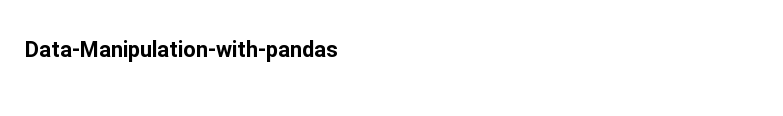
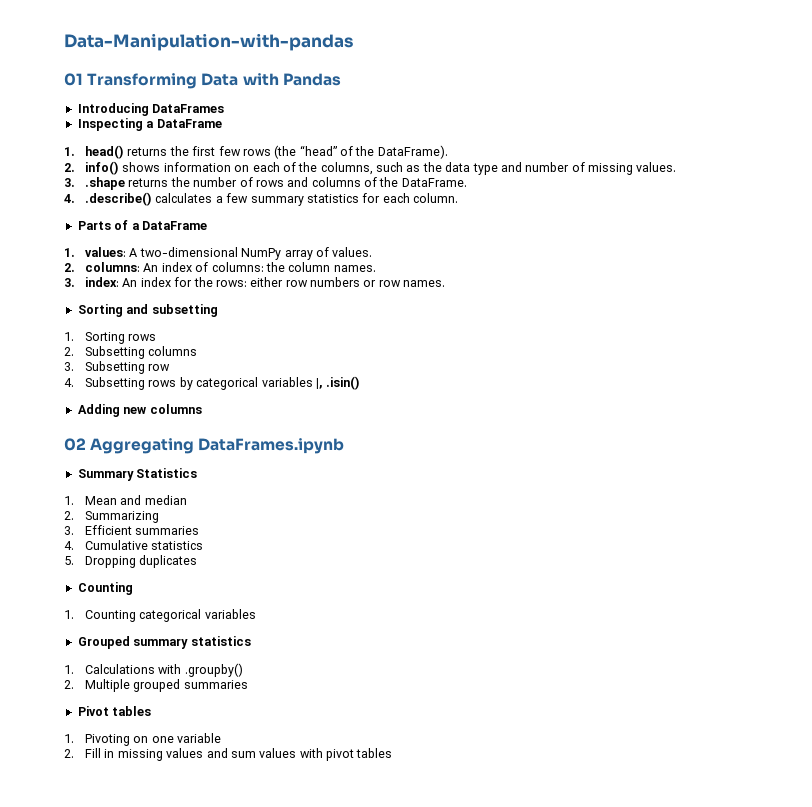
(338, 51) none -> [64,73,341,89] [77,103,225,116] [77,118,222,131] [64,145,448,159] [64,161,677,175] [64,177,467,190] [64,192,459,206] [77,220,207,230] [64,247,373,260] [64,262,376,272] [64,277,446,287] [77,304,218,317] [64,332,157,344] [64,346,198,359] [64,361,171,374] [64,376,361,390] [77,404,202,417] [64,438,345,454] [77,468,198,481] [64,495,187,505] [64,511,160,523] [64,525,200,535] [64,540,204,550] [64,555,198,568] [77,582,133,595] [64,609,256,622] [77,636,251,649] [64,663,243,677] [64,679,248,692] [77,706,152,716] [64,733,222,746] [64,748,393,761] // 01 Transforming Data with Pandas // Introducing DataFrames // Inspecting a DataFrame // 1. head() returns the first few rows (the “head” of the DataFrame). // 2. info() shows information on each of the columns, such as the data type and number of missing values. // 3. .shape returns the number of rows and columns of the DataFrame. // 4. .describe() calculates a few summary statistics for each column. // Parts of a DataFrame // 1. values: A two-dimensional NumPy array of values. // 2. columns: An index of columns: the column names. // 3. index: An index for the rows: either row numbers or row names. // Sorting and subsetting // 1. Sorting rows // 2. Subsetting columns // 3. Subsetting row // 4. Subsetting rows by categorical variables |, .isin() // Adding new columns // 02 Aggregating DataFrames.ipynb // Summary Statistics // 1. Mean and median // 2. Summarizing // 3. Efficient summaries // 4. Cumulative statistics // 5. Dropping duplicates // Counting // 1. Counting categorical variables // Grouped summary statistics // 1. Calculations with .groupby() // 2. Multiple grouped summaries // Pivot tables // 1. Pivoting on one variable // 2. Fill in missing values and sum values with pivot tables

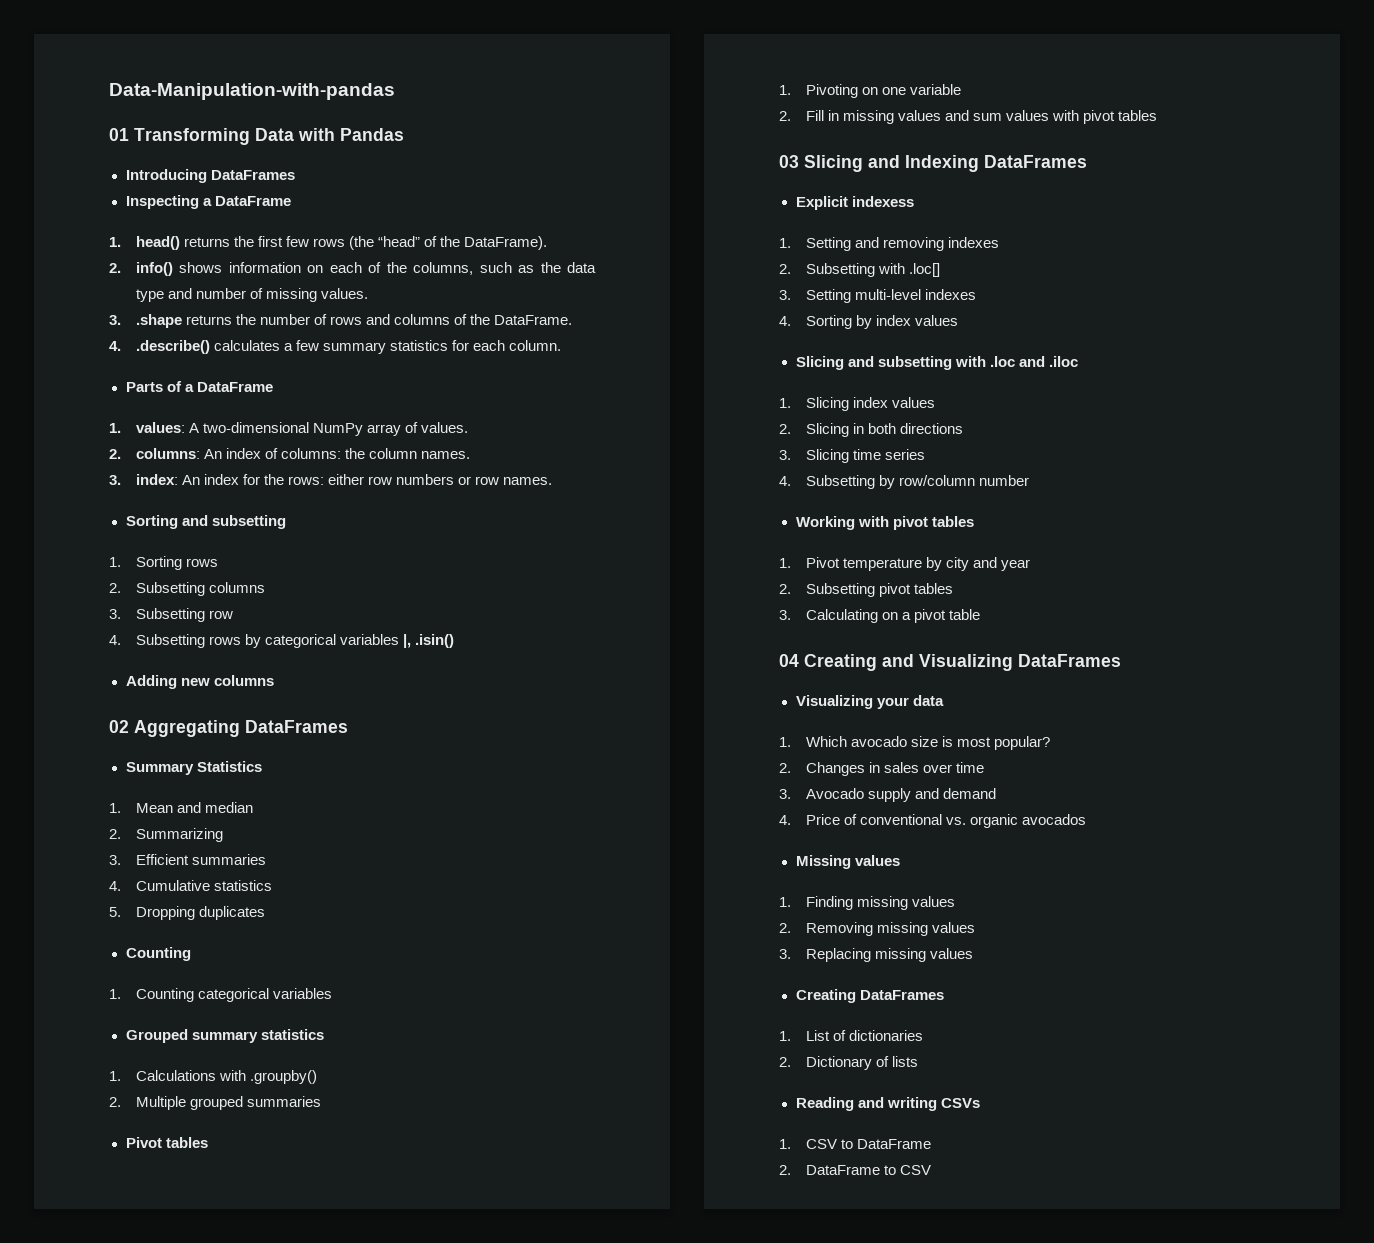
[198,438,345,454] DataFrames.ipynb -> [245,720,348,733] DataFrames
(393, 753) none -> [779,155,1087,172] [795,196,914,210] [779,237,999,251] [779,263,940,277] [779,289,976,303] [779,315,958,329] [795,356,1078,370] [779,397,935,411] [779,423,963,437] [779,449,925,463] [779,475,1029,489] [795,516,974,530] [779,557,1030,571] [779,583,953,597] [779,609,980,623] [779,654,1121,671] [795,695,944,709] [779,736,1050,750] [779,762,984,776] [779,788,996,802] [779,814,1086,828] [795,855,900,869] [779,896,955,910] [779,922,975,936] [779,948,973,962] [795,989,944,1003] [779,1030,923,1041] [779,1056,918,1070] [795,1097,980,1111] [779,1139,931,1149] [779,1165,931,1175] // 03 Slicing and Indexing DataFrames // Explicit indexess // 1. Setting and removing indexes // 2. Subsetting with .loc[] // 3. Setting multi-level indexes // 4. Sorting by index values // Slicing and subsetting with .loc and .iloc // 1. Slicing index values // 2. Slicing in both directions // 3. Slicing time series // 4. Subsetting by row/column number // Working with pivot tables // 1. Pivot temperature by city and year // 2. Subsetting pivot tables // 3. Calculating on a pivot table // 04 Creating and Visualizing DataFrames // Visualizing your data // 1. Which avocado size is most popular? // 2. Changes in sales over time // 3. Avocado supply and demand // 4. Price of conventional vs. organic avocados // Missing values // 1. Finding missing values // 2. Removing missing values // 3. Replacing missing values // Creating DataFrames // 1. List of dictionaries // 2. Dictionary of lists // Reading and writing CSVs // 1. CSV to DataFrame // 2. DataFrame to CSV

